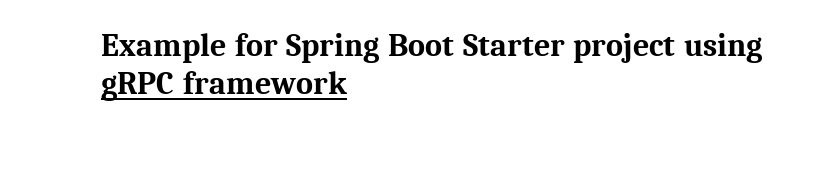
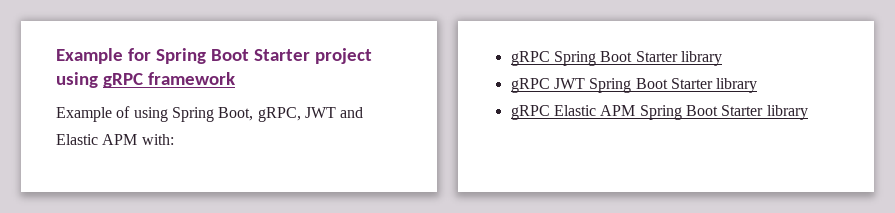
(348, 82) none -> [56,106,364,122] [56,134,174,145] [510,51,722,66] [510,78,758,93] [510,105,808,120] // Example of using Spring Boot, gRPC, JWT and Elastic APM with: // gRPC Spring Boot Starter library // gRPC JWT Spring Boot Starter library // gRPC Elastic APM Spring Boot Starter library

